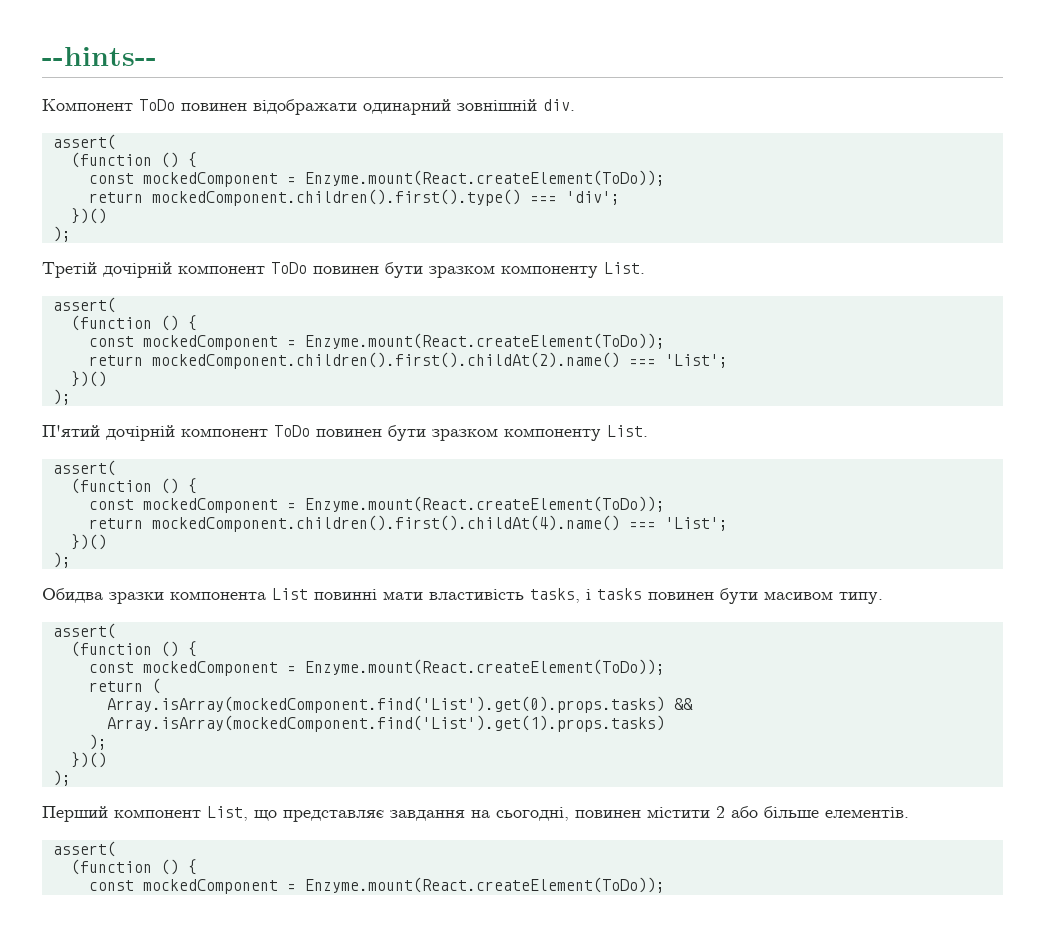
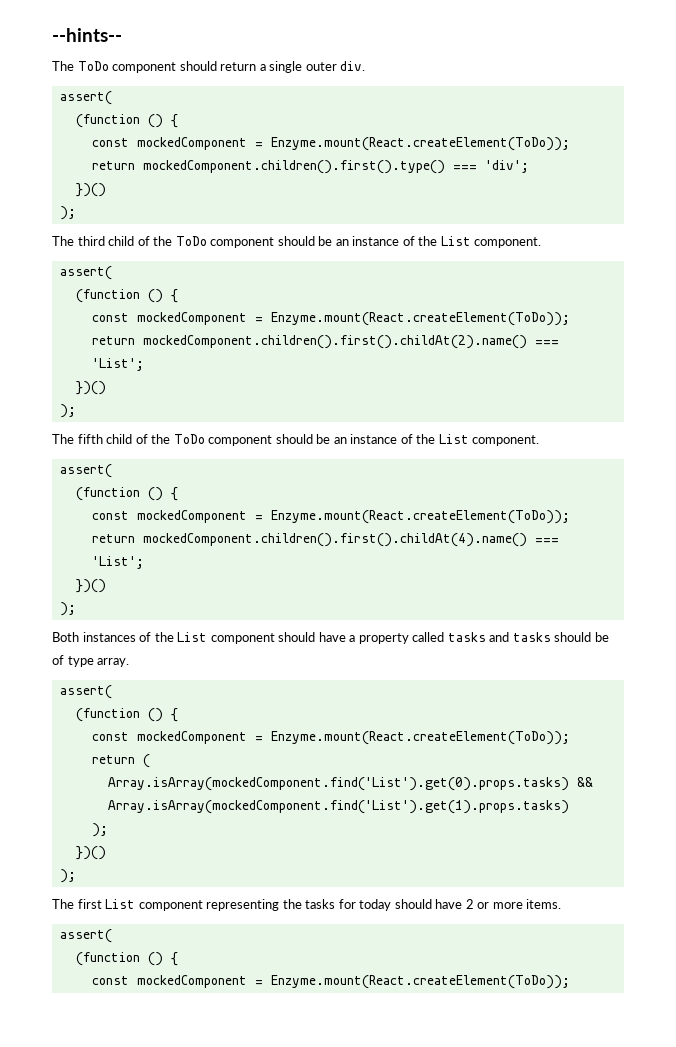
[42,99,537,115] Компонент ToDo повинен відображати одинарний зовнішній -> [52,61,337,73] The ToDo component should return a single outer
[42,262,645,278] Третій дочірній компонент ToDo повинен бути зразком компоненту List. -> [52,236,542,248] The third child of the ToDo component should be an instance of the List component.
[42,425,648,441] П'ятий дочірній компонент ToDo повинен бути зразком компоненту List. -> [52,434,540,446] The fifth child of the ToDo component should be an instance of the List component.
[42,588,883,604] Обидва зразки компонента List повинні мати властивість tasks, і tasks повинен бути масивом типу. -> [52,632,609,644] [52,655,130,667] Both instances of the List component should have a property called tasks and tasks should be of type array.
[42,806,909,822] Перший компонент List, що представляє завдання на сьогодні, повинен містити 2 або більше елементів. -> [52,899,562,911] The first List component representing the tasks for today should have 2 or more items.

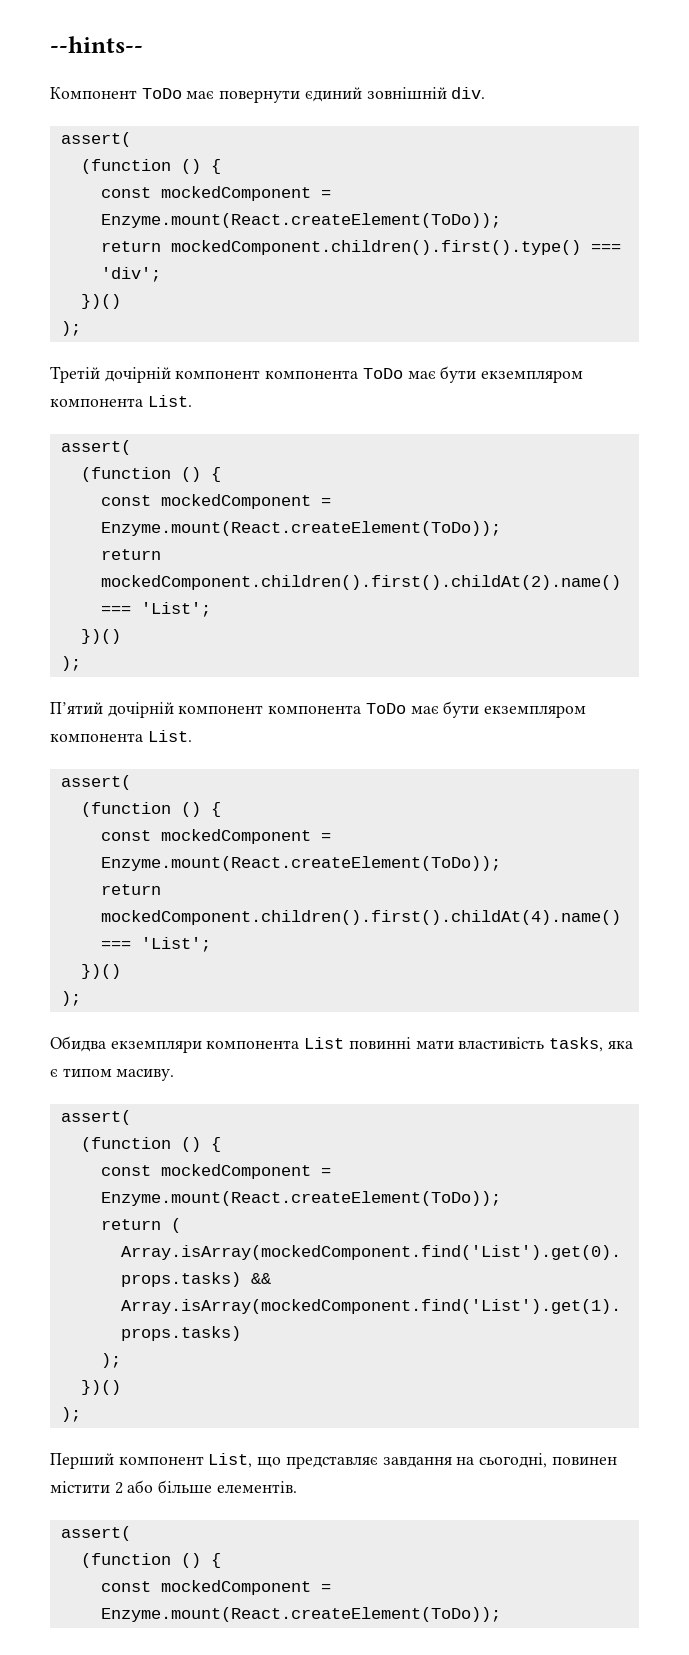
[52,61,337,73] The ToDo component should return a single outer -> [50,87,447,103] Компонент ToDo має повернути єдиний зовнішній
[52,236,542,248] The third child of the ToDo component should be an instance of the List component. -> [50,366,584,383] [50,395,192,407] Третій дочірній компонент компонента ToDo має бути екземпляром компонента List.
[52,434,540,446] The fifth child of the ToDo component should be an instance of the List component. -> [50,701,587,718] [50,730,192,742] П’ятий дочірній компонент компонента ToDo має бути екземпляром компонента List.
[52,632,609,644] [52,655,130,667] Both instances of the List component should have a property called tasks and tasks should be of type array. -> [50,1036,633,1053] [50,1068,175,1081] Обидва екземпляри компонента List повинні мати властивість tasks, яка є типом масиву.
[52,899,562,911] The first List component representing the tasks for today should have 2 or more items. -> [50,1453,617,1469] [50,1480,297,1494] Перший компонент List, що представляє завдання на сьогодні, повинен містити 2 або більше елементів.

